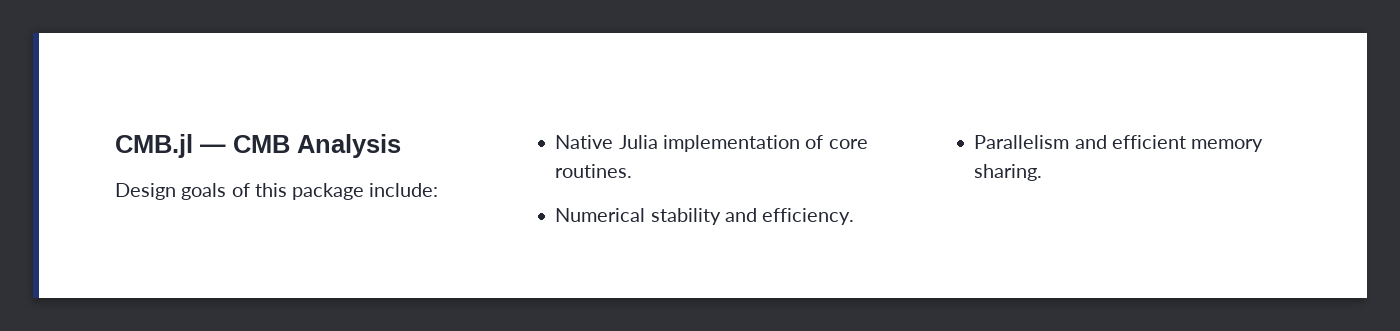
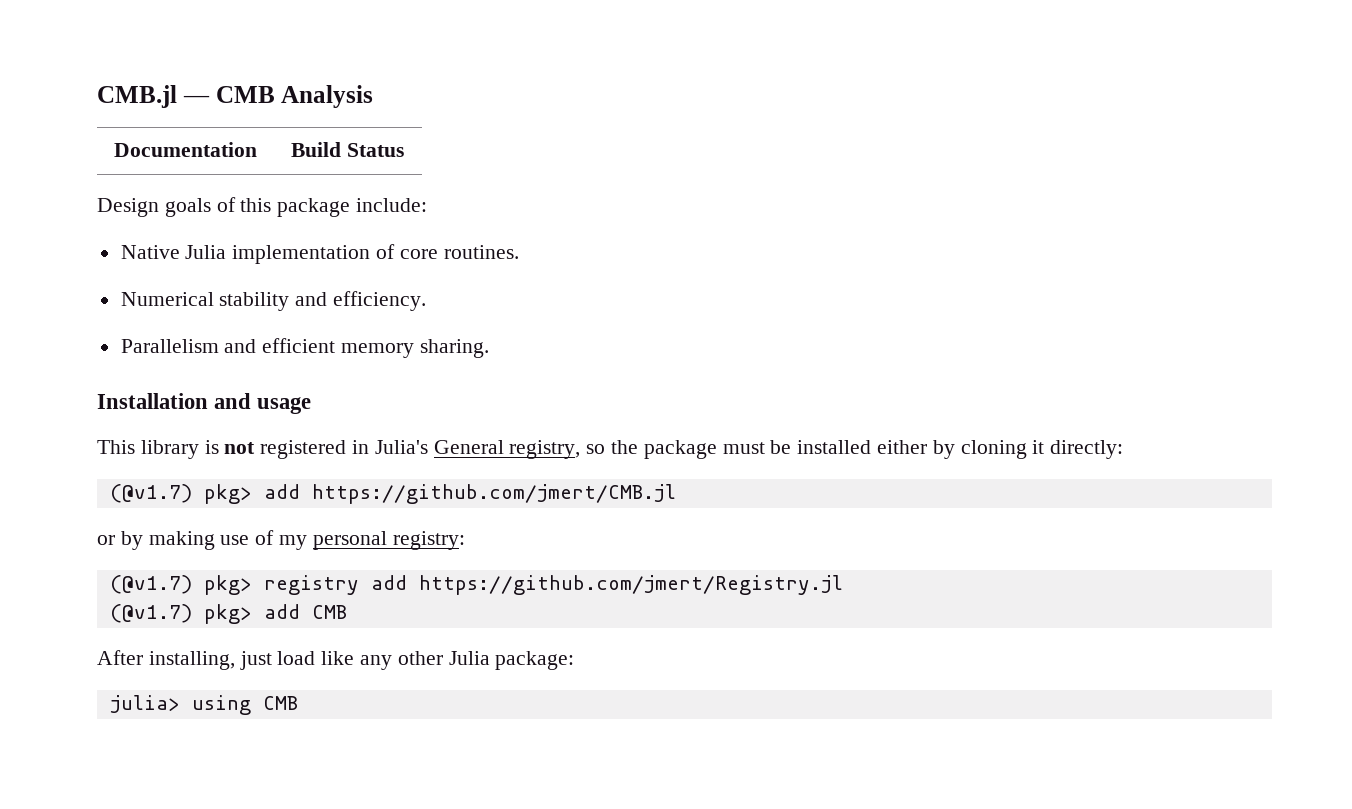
(401, 146) none -> [114,142,257,157] [291,142,404,157] // Documentation | Build Status
(1043, 172) none -> [97,393,312,414] [97,440,1124,459] [109,484,676,504] [97,530,465,550] [109,575,843,595] [109,604,347,624] [97,650,575,670] [109,695,298,715] // Installation and usage // This library is not registered in Julia's General registry, so the package must be installed either by cloning it directly: // (@v1.7) pkg> add https://github.com/jmert/CMB.jl // or by making use of my personal registry: // (@v1.7) pkg> registry add https://github.com/jmert/Registry.jl // (@v1.7) pkg> add CMB // After installing, just load like any other Julia package: // julia> using CMB

